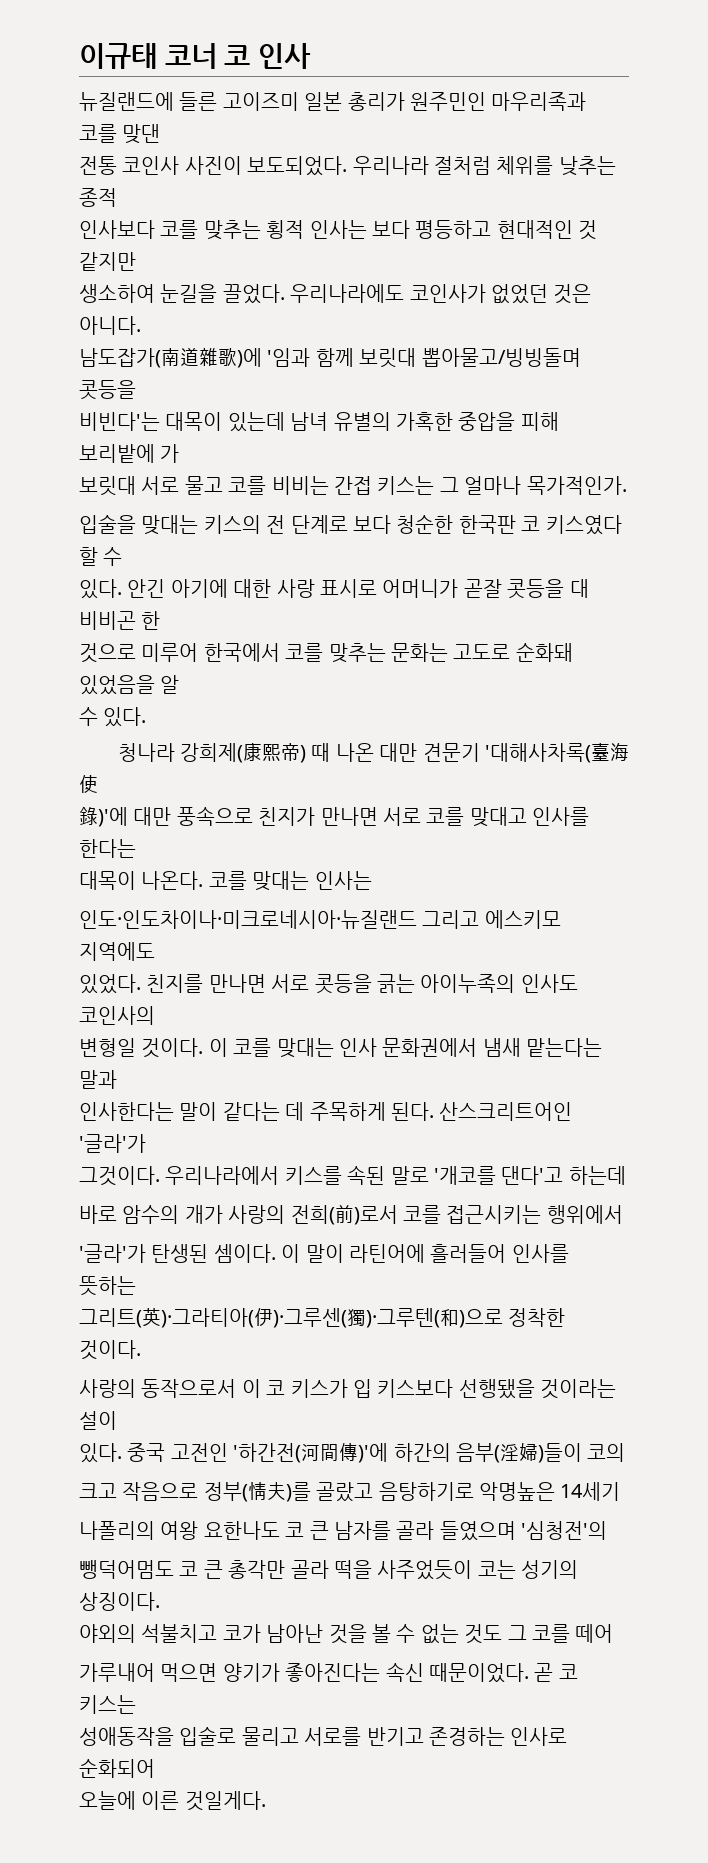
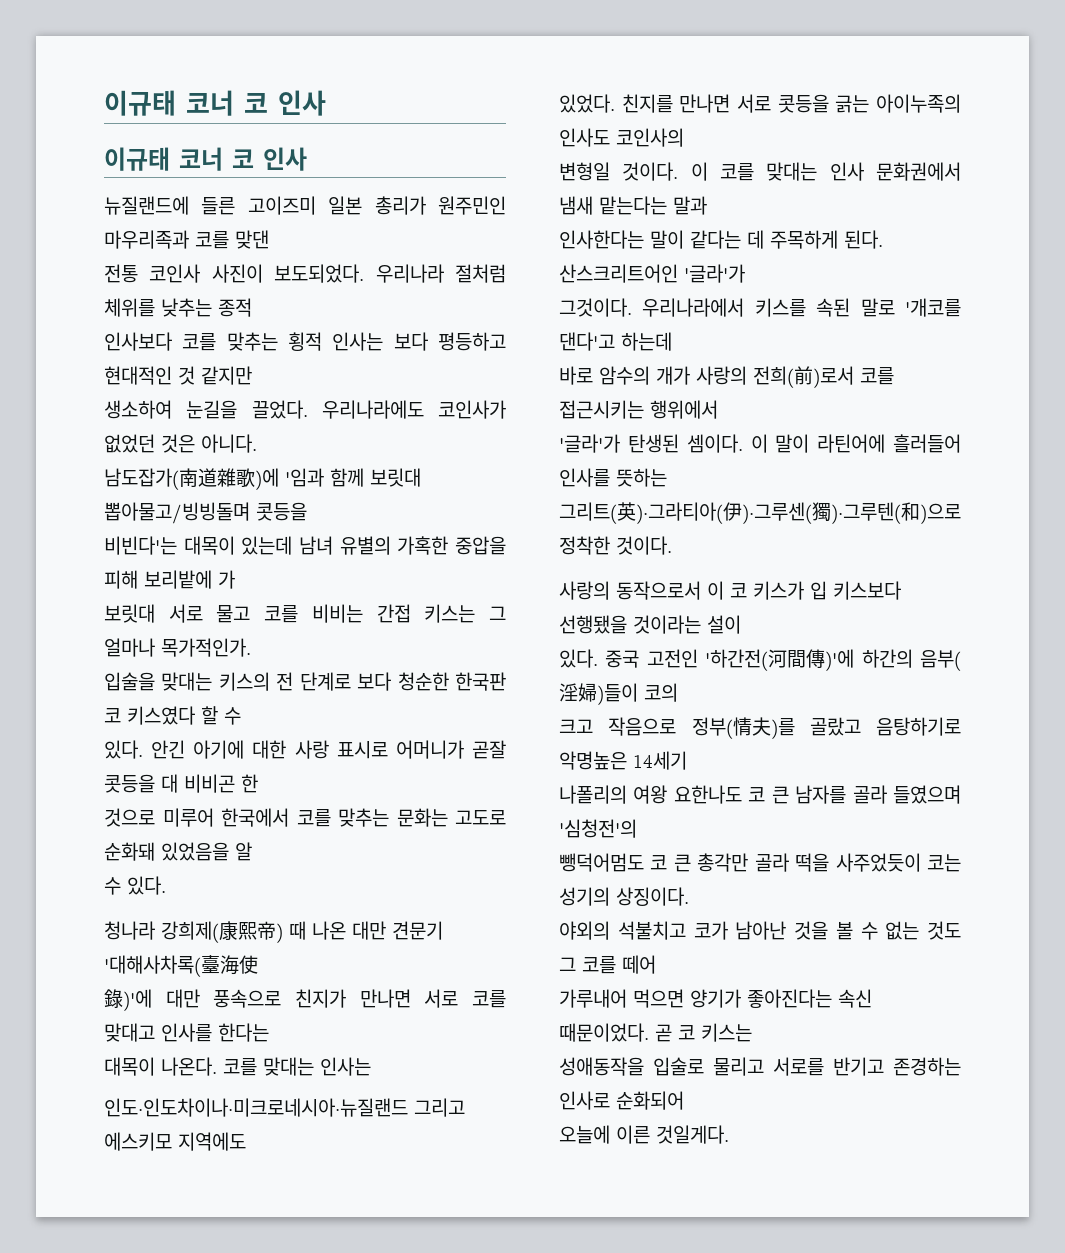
[79,43,311,69] 이규태 코너 코 인사 -> [104,90,326,116] [104,147,307,171] 이규태 코너 코 인사 // 이규태 코너 코 인사

